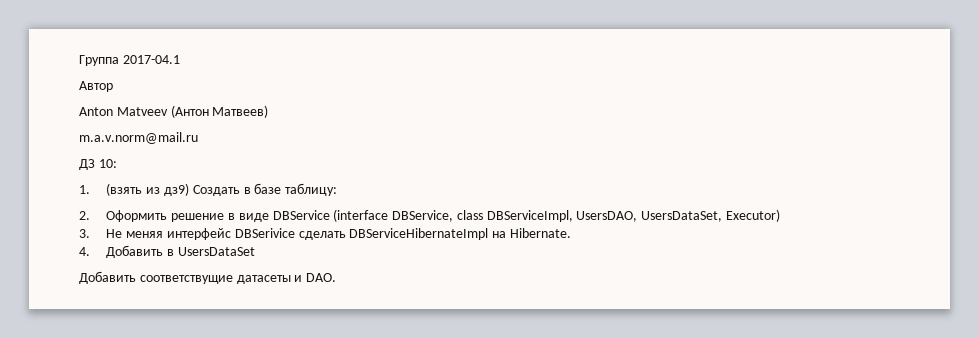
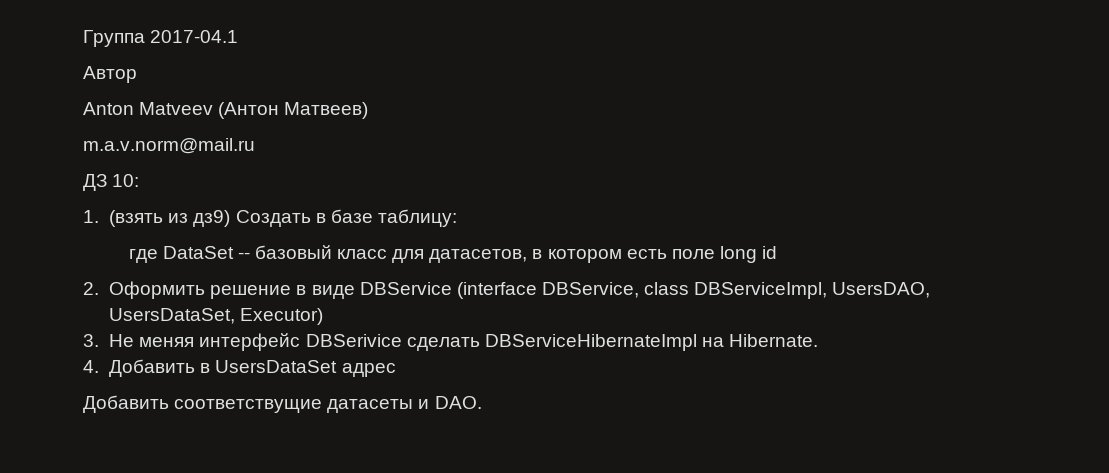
(338, 189) none -> [128,245,778,263] // где DataSet -- базовый класс для датасетов, в котором есть поле long id
(256, 251) none -> [341,363,396,377] адрес

